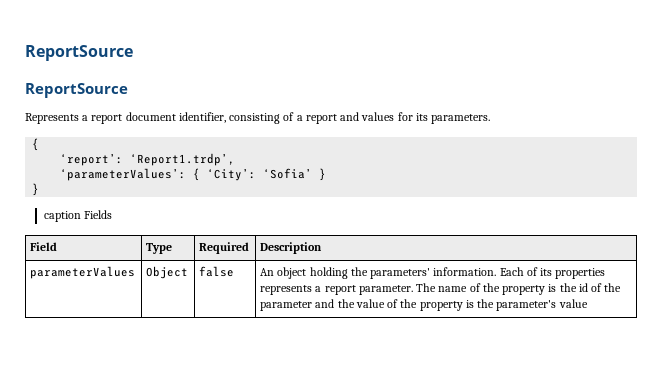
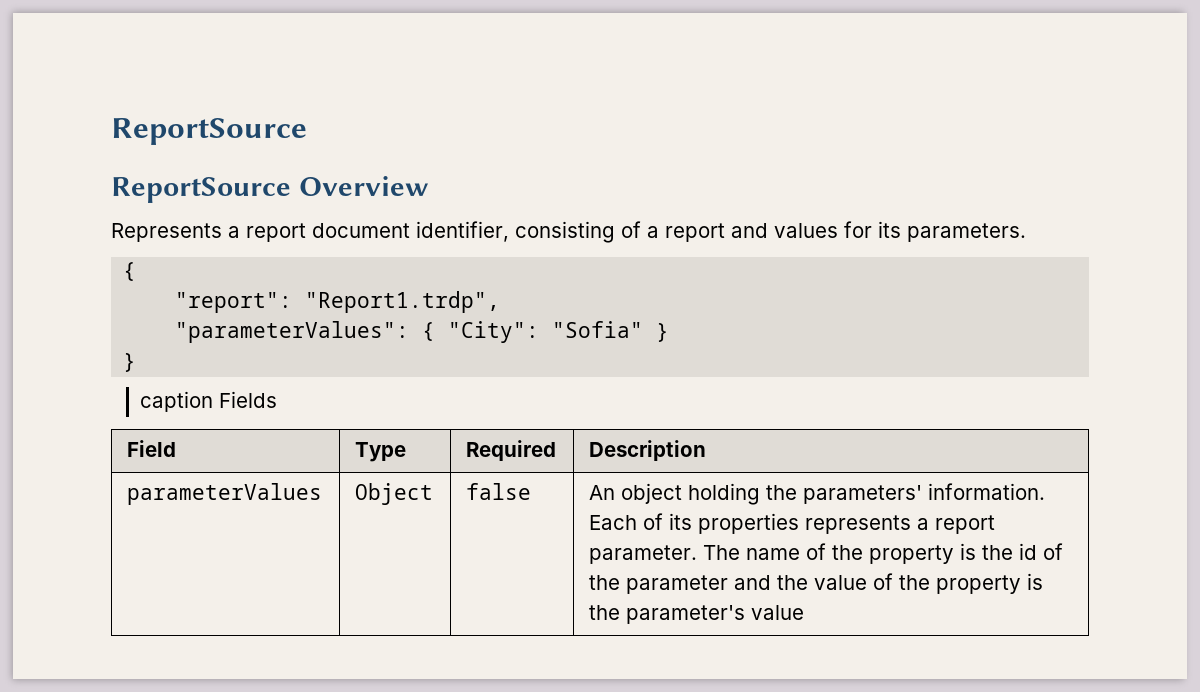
(128, 90) none -> [298,176,429,196] Overview
[60,153,236,166] [60,168,313,181] ‘report’: ‘Report1.trdp’, // ‘parameterValues’: { ‘City’: ‘Sofia’ -> [175,291,501,313] [175,321,644,343] "report": "Report1.trdp", // "parameterValues": { "City": "Sofia"

